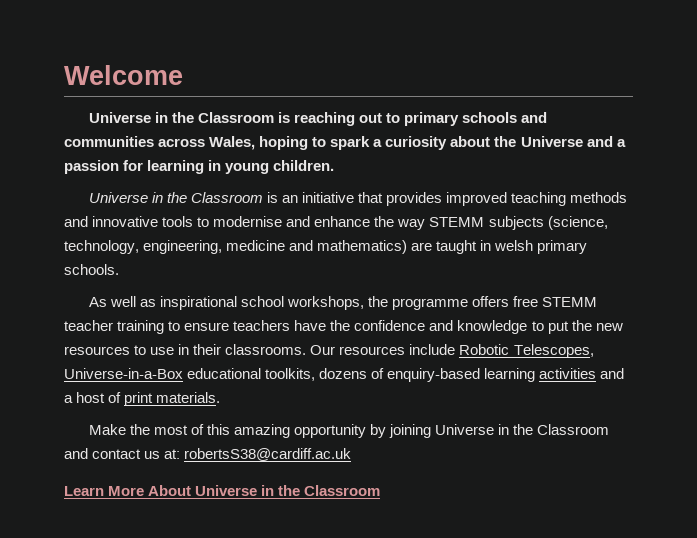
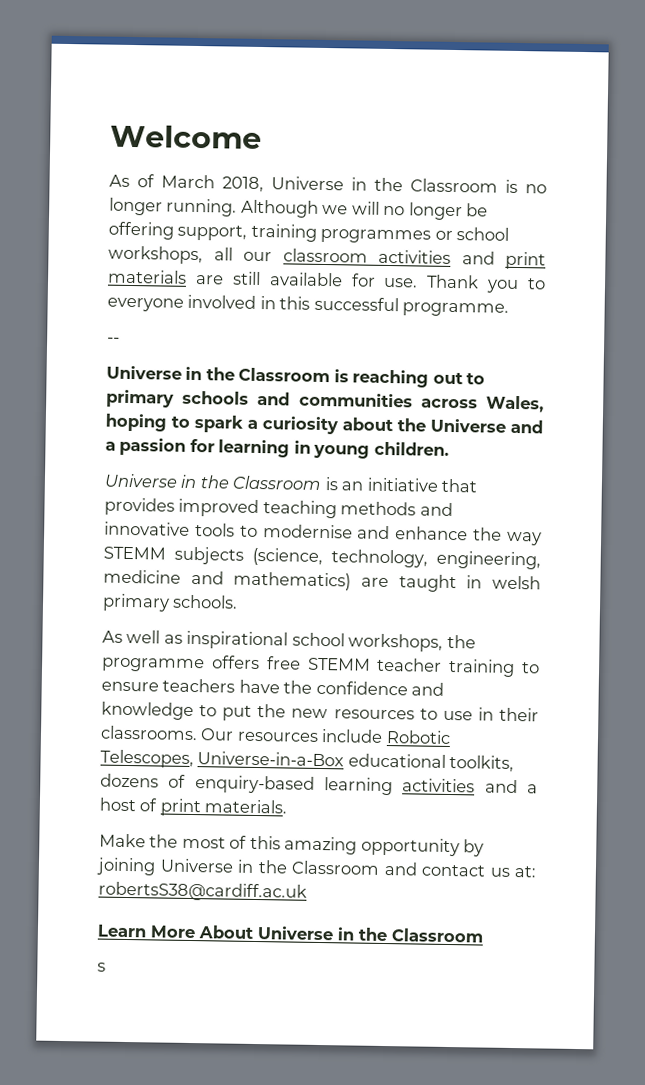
(183, 75) none -> [109,174,547,194] [109,197,489,221] [108,221,510,244] [108,245,546,270] [108,269,546,294] [107,294,510,317] [107,337,120,343] // As of March 2018, Universe in the Classroom is no longer running. Although we will no longer be offering support, training programmes or school workshops, all our classroom activities and print materials are still available for use. Thank you to everyone involved in this successful programme. // --
(381, 490) none -> [97,962,106,972] // s

